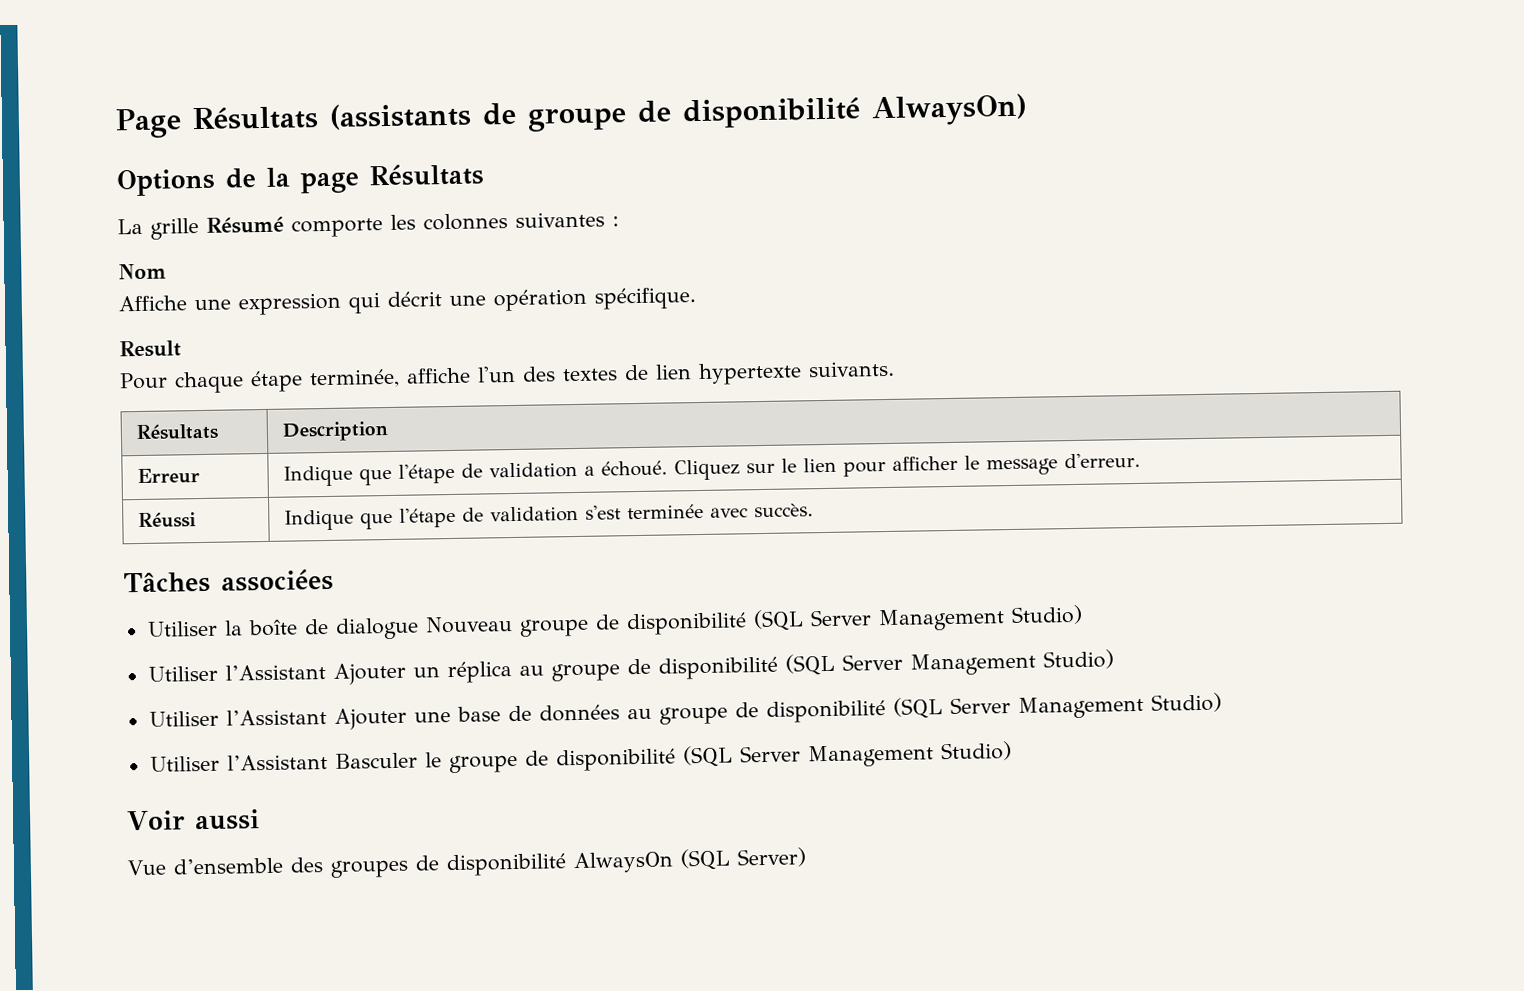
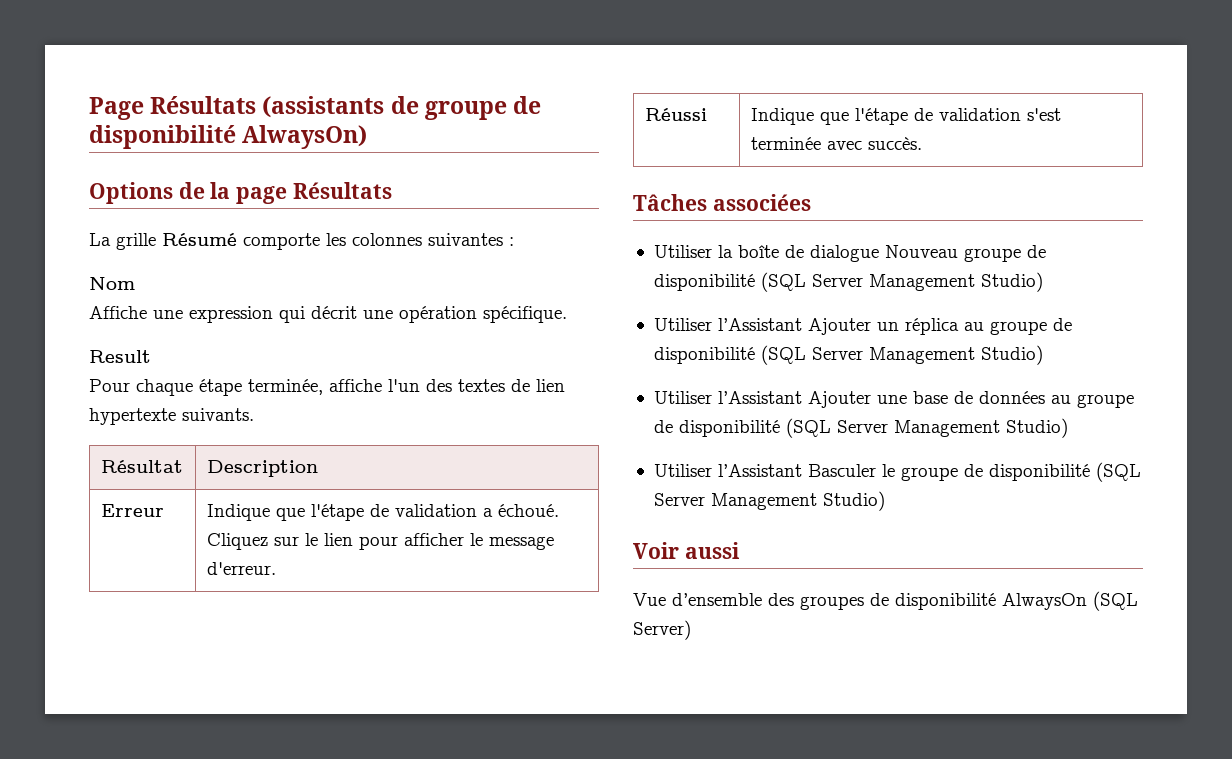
[136,423,220,441] Résultats -> [100,460,183,473] Résultat

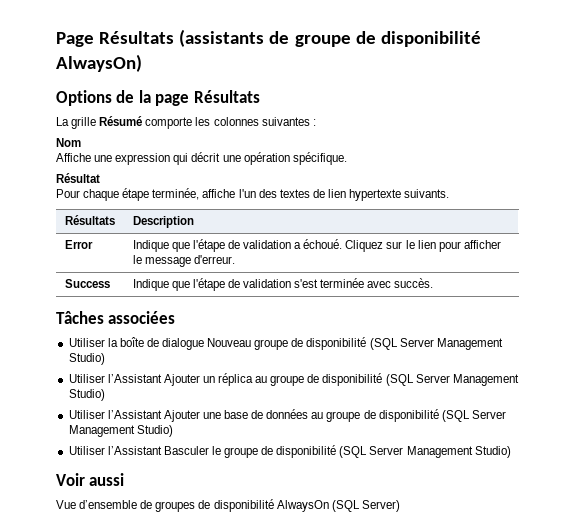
[89,350,151,363] Result -> [56,173,100,183] Résultat
[100,460,183,473] Résultat -> [64,215,115,225] Résultats
[100,504,164,517] Erreur -> [64,240,93,249] Error
[644,108,707,121] Réussi -> [64,279,110,288] Success
[768,593,794,606] des -> [140,500,153,509] de

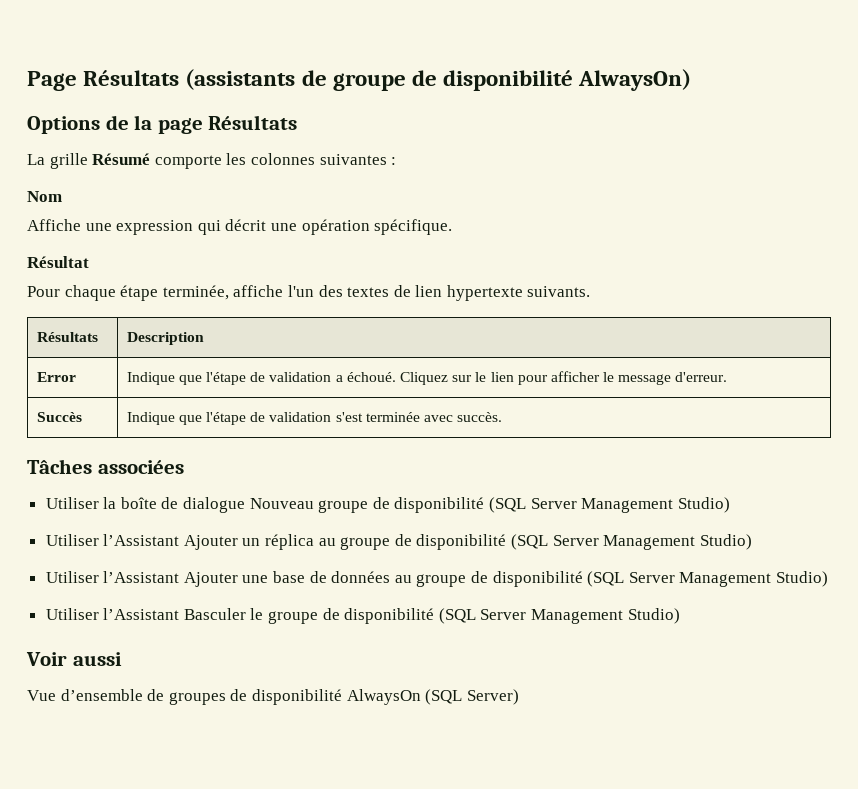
[64,279,110,288] Success -> [36,412,82,422] Succès

